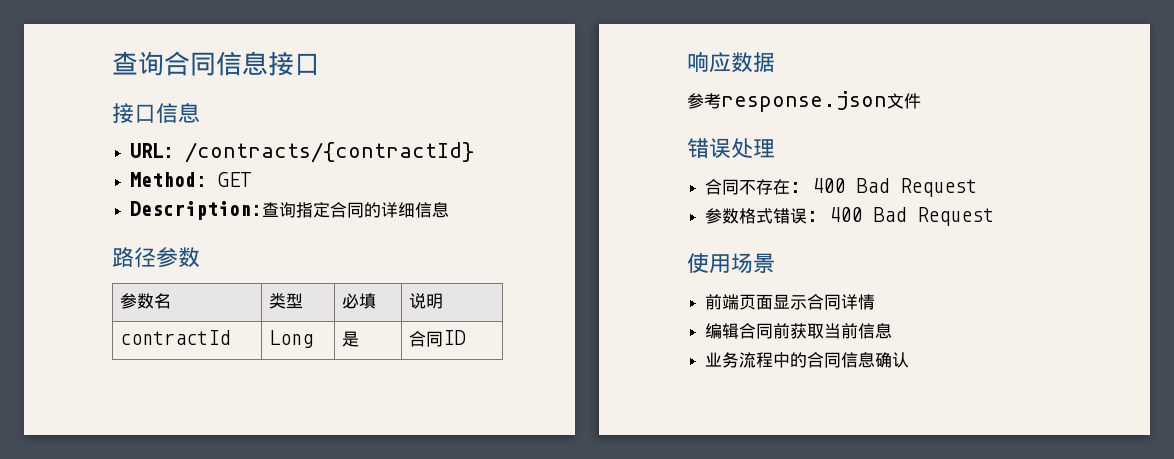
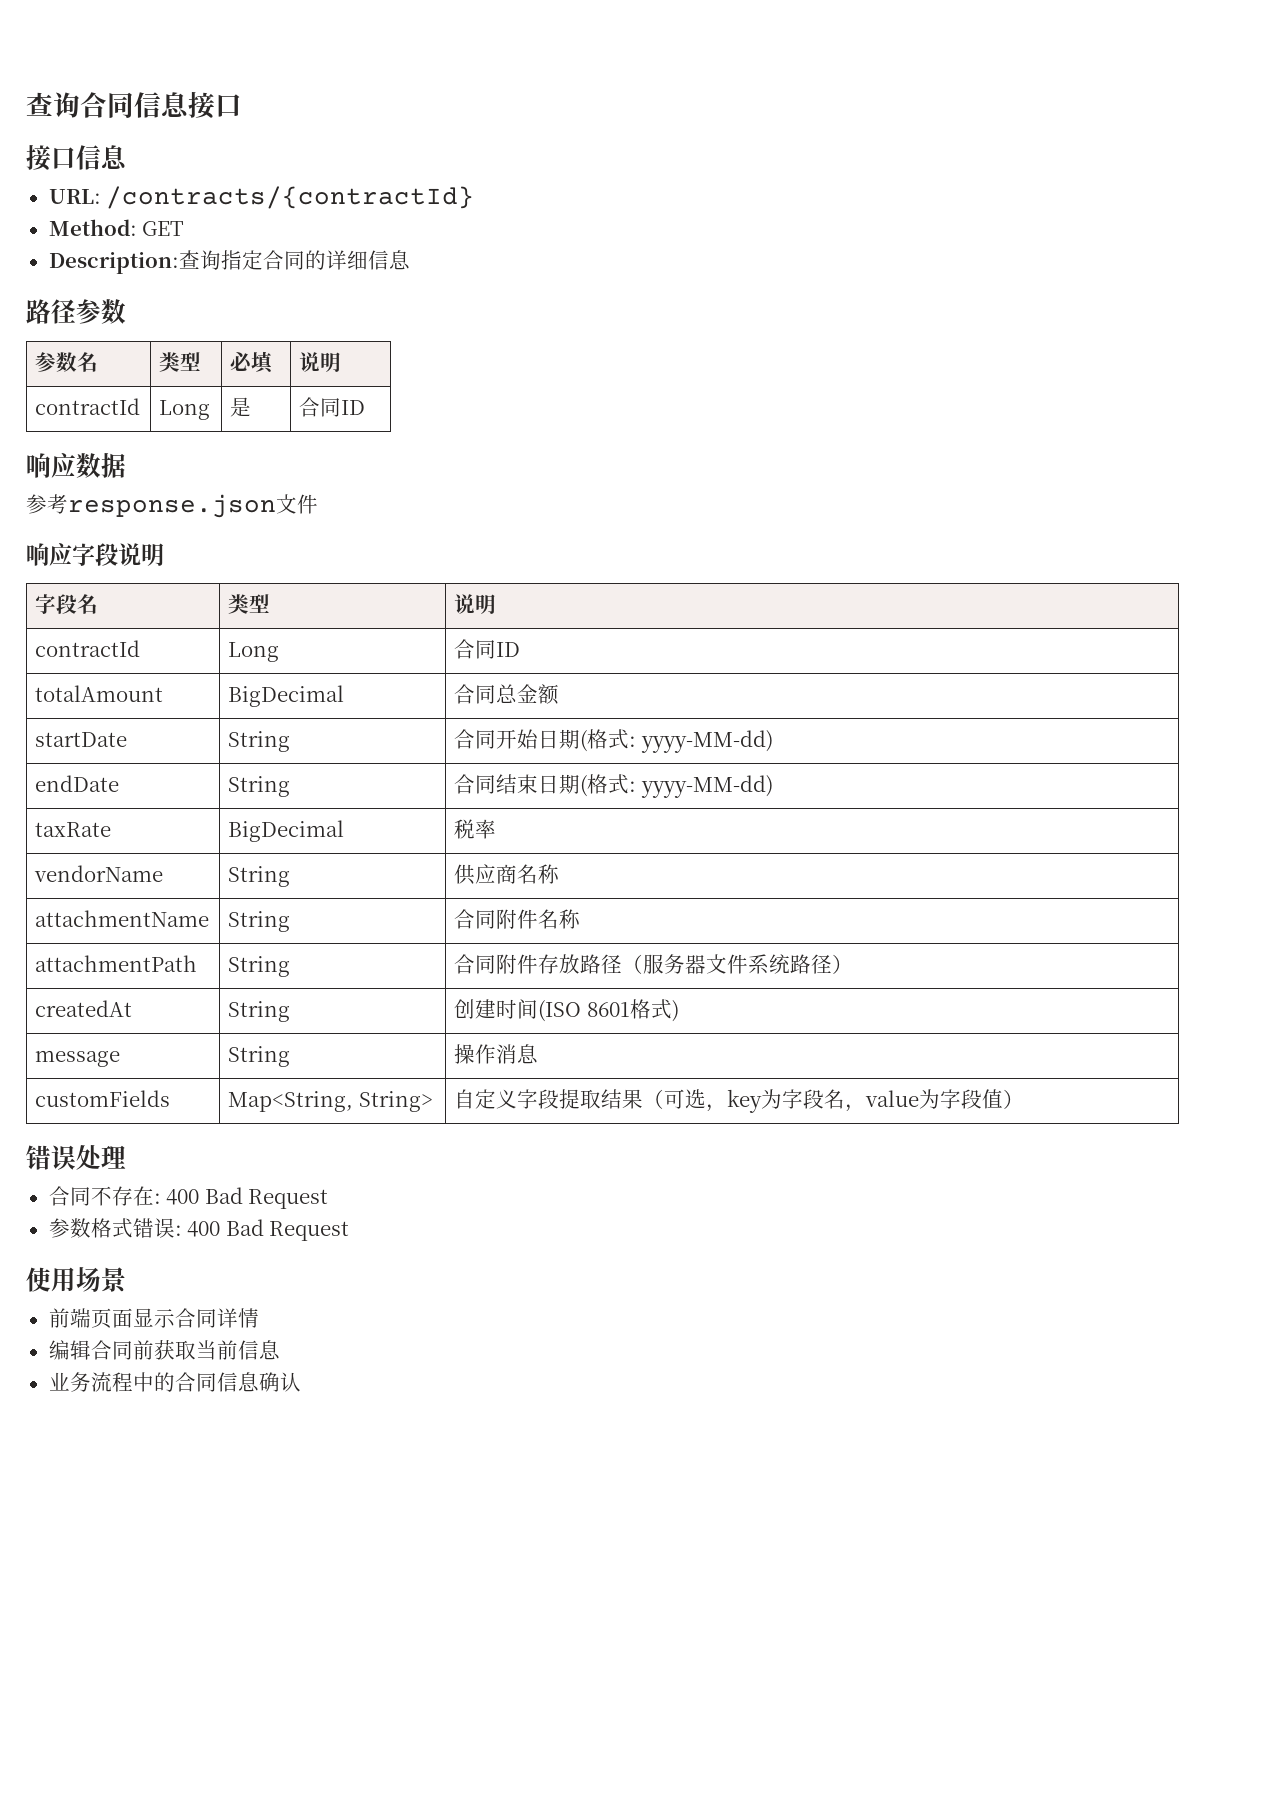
(921, 101) none -> [26,543,164,566] [35,594,99,614] [228,594,271,614] [454,594,497,614] [35,640,141,657] [228,642,280,662] [454,639,521,659] [35,685,164,702] [228,685,345,707] [454,684,560,705] [35,732,128,747] [228,731,291,752] [454,729,773,753] [35,775,120,792] [228,776,291,797] [454,774,773,798] [35,822,112,837] [228,820,345,842] [454,819,497,839] [34,865,164,882] [228,866,291,887] [454,864,560,885] [35,910,210,927] [228,911,291,932] [454,909,581,929] [35,955,198,972] [228,956,291,977] [454,954,854,974] [35,1000,133,1017] [228,1001,291,1022] [454,999,679,1022] [35,1050,121,1067] [228,1046,291,1067] [454,1044,539,1064] [35,1090,171,1107] [228,1091,433,1112] [454,1089,1025,1113] // 响应字段说明 // 字段名 | 类型 | 说明 // contractId | Long | 合同ID // totalAmount | BigDecimal | 合同总金额 // startDate | String | 合同开始日期(格式: yyyy-MM-dd) // endDate | String | 合同结束日期(格式: yyyy-MM-dd) // taxRate | BigDecimal | 税率 // vendorName | String | 供应商名称 // attachmentName | String | 合同附件名称 // attachmentPath | String | 合同附件存放路径（服务器文件系统路径） // createdAt | String | 创建时间(ISO 8601格式) // message | String | 操作消息 // customFields | Map<String, String> | 自定义字段提取结果（可选，key为字段名，value为字段值）

